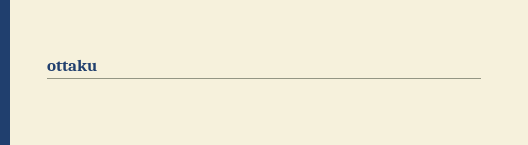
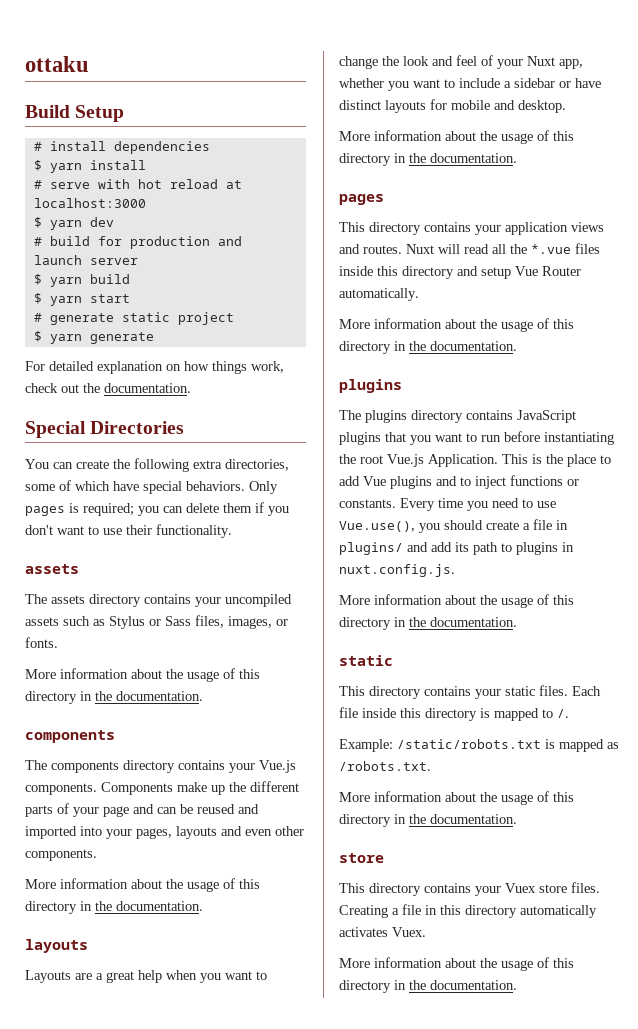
(97, 65) none -> [25,105,125,122] [33,141,210,154] [33,160,146,173] [33,179,242,189] [33,198,146,208] [33,217,114,230] [33,236,242,249] [33,255,138,265] [33,274,130,287] [33,293,130,306] [33,312,234,325] [33,331,154,344] [25,361,284,374] [25,383,191,393] [25,421,185,438] [25,458,289,472] [25,480,278,494] [25,502,289,516] [25,524,232,538] [25,564,79,574] [25,594,292,607] [25,615,288,629] [25,637,58,648] [25,668,260,682] [25,691,203,704] [25,730,115,743] [25,760,296,773] [25,781,299,795] [25,803,259,817] [25,826,304,839] [25,849,97,861] [25,878,260,892] [25,901,203,914] [25,939,88,953] [25,970,267,983] [339,55,583,69] [339,78,601,91] [339,99,566,113] [339,130,574,144] [339,153,517,166] [339,194,384,205] [339,222,604,235] [339,243,600,254] [339,266,581,279] [339,288,419,301] [339,318,574,332] [339,341,517,354] [339,379,402,393] [339,410,576,423] [339,431,614,445] [339,454,611,467] [339,475,579,489] [339,498,556,511] [339,519,568,533] [339,542,574,555] [339,564,455,577] [339,594,574,608] [339,617,517,630] [339,655,393,666] [339,685,601,699] [339,707,569,721] [339,739,619,752] [339,761,431,771] [339,791,574,805] [339,814,517,827] [339,853,384,863] [339,882,600,896] [339,904,597,918] [339,927,426,937] [339,957,574,971] [339,980,517,993] // Build Setup // # install dependencies // $ yarn install // # serve with hot reload at localhost:3000 // $ yarn dev // # build for production and launch server // $ yarn build // $ yarn start // # generate static project // $ yarn generate // For detailed explanation on how things work, check out the documentation. // Special Directories // You can create the following extra directories, some of which have special behaviors. Only pages is required; you can delete them if you don't want to use their functionality. // assets // The assets directory contains your uncompiled assets such as Stylus or Sass files, images, or fonts. // More information about the usage of this directory in the documentation. // components // The components directory contains your Vue.js components. Components make up the different parts of your page and can be reused and imported into your pages, layouts and even other components. // More information about the usage of this directory in the documentation. // layouts // Layouts are a great help when you want to change the look and feel of your Nuxt app, whether you want to include a sidebar or have distinct layouts for mobile and desktop. // More information about the usage of this directory in the documentation. // pages // This directory contains your application views and routes. Nuxt will read all the *.vue files inside this directory and setup Vue Router automatically. // More information about the usage of this directory in the documentation. // plugins // The plugins directory contains JavaScript plugins that you want to run before instantiating the root Vue.js Application. This is the place to add Vue plugins and to inject functions or constants. Every time you need to use Vue.use(), you should create a file in plugins/ and add its path to plugins in nuxt.config.js. // More information about the usage of this directory in the documentation. // static // This directory contains your static files. Each file inside this directory is mapped to /. // Example: /static/robots.txt is mapped as /robots.txt. // More information about the usage of this directory in the documentation. // store // This directory contains your Vuex store files. Creating a file in this directory automatically activates Vuex. // More information about the usage of this directory in the documentation.

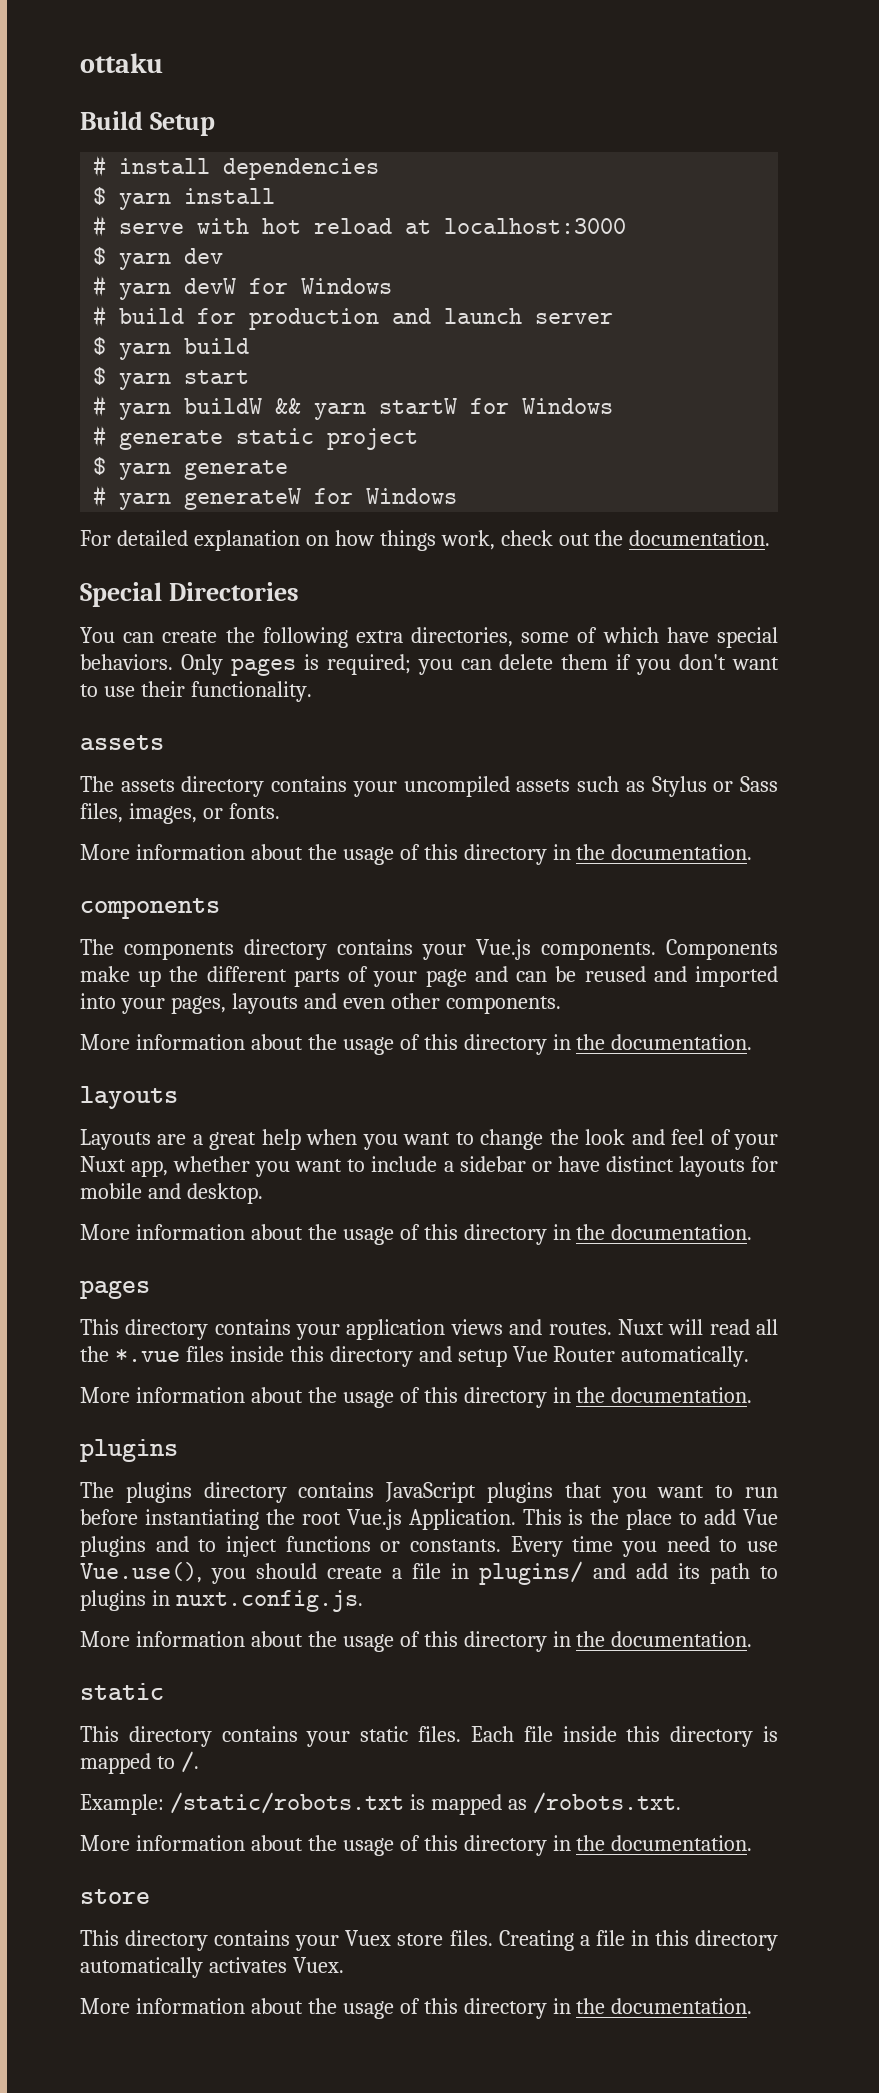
(114, 222) none -> [93,275,393,300] // # yarn devW for Windows
(130, 298) none -> [93,395,614,420] // # yarn buildW && yarn startW for Windows
(154, 338) none -> [93,485,458,510] // # yarn generateW for Windows

